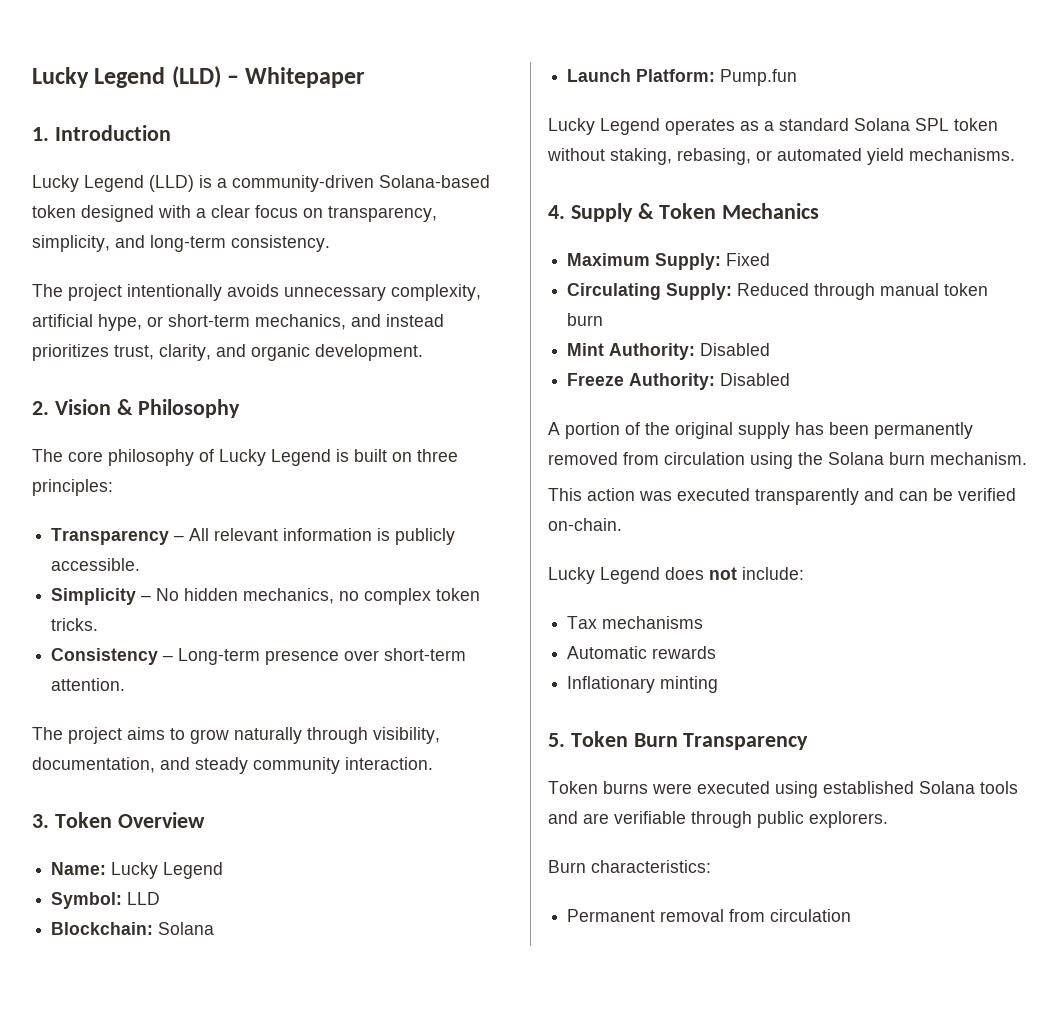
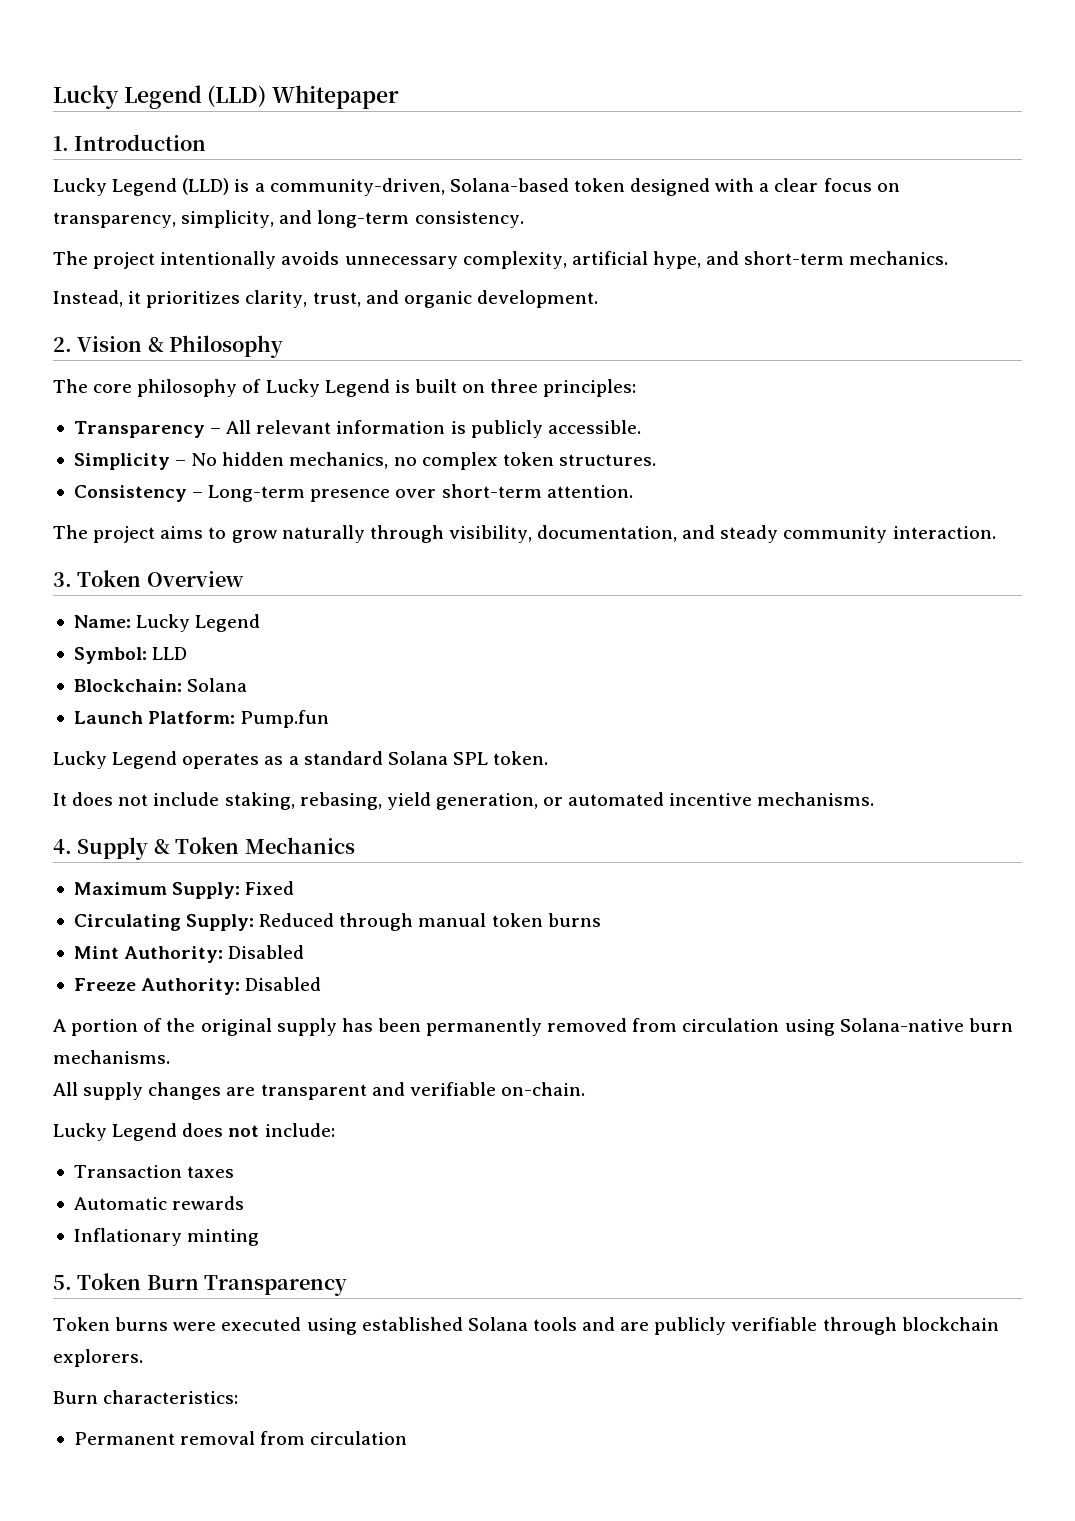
[32,66,240,88] Lucky Legend (LLD) – -> [53,85,267,109] Lucky Legend (LLD)
[232,175,374,192] community-driven -> [269,178,445,196] community-driven,
[147,314,444,330] [32,344,211,361] or short-term mechanics, and instead prioritizes trust, clarity, -> [706,251,949,265] [53,290,361,308] and short-term mechanics. // Instead, it prioritizes clarity, trust,
[51,618,99,631] tricks. -> [558,454,656,466] structures.
[954,118,998,131] [547,148,751,165] token without staking, rebasing, -> [493,751,549,765] [53,792,538,810] token. // It does not include staking, rebasing, yield generation,
[867,148,904,165] yield -> [669,793,753,806] incentive
[567,313,604,326] burn -> [547,913,601,927] burns
[798,452,1027,465] [548,488,1016,505] the Solana burn mechanism. // This action was executed transparently and can be verified -> [839,1018,1013,1032] [53,1050,170,1064] [53,1082,496,1100] Solana-native burn mechanisms. // All supply changes are transparent and verifiable
[567,616,704,629] Tax mechanisms -> [73,1165,235,1178] Transaction taxes
(609, 818) none -> [654,1317,727,1335] publicly
[757,811,804,828] public -> [901,1317,999,1331] blockchain

